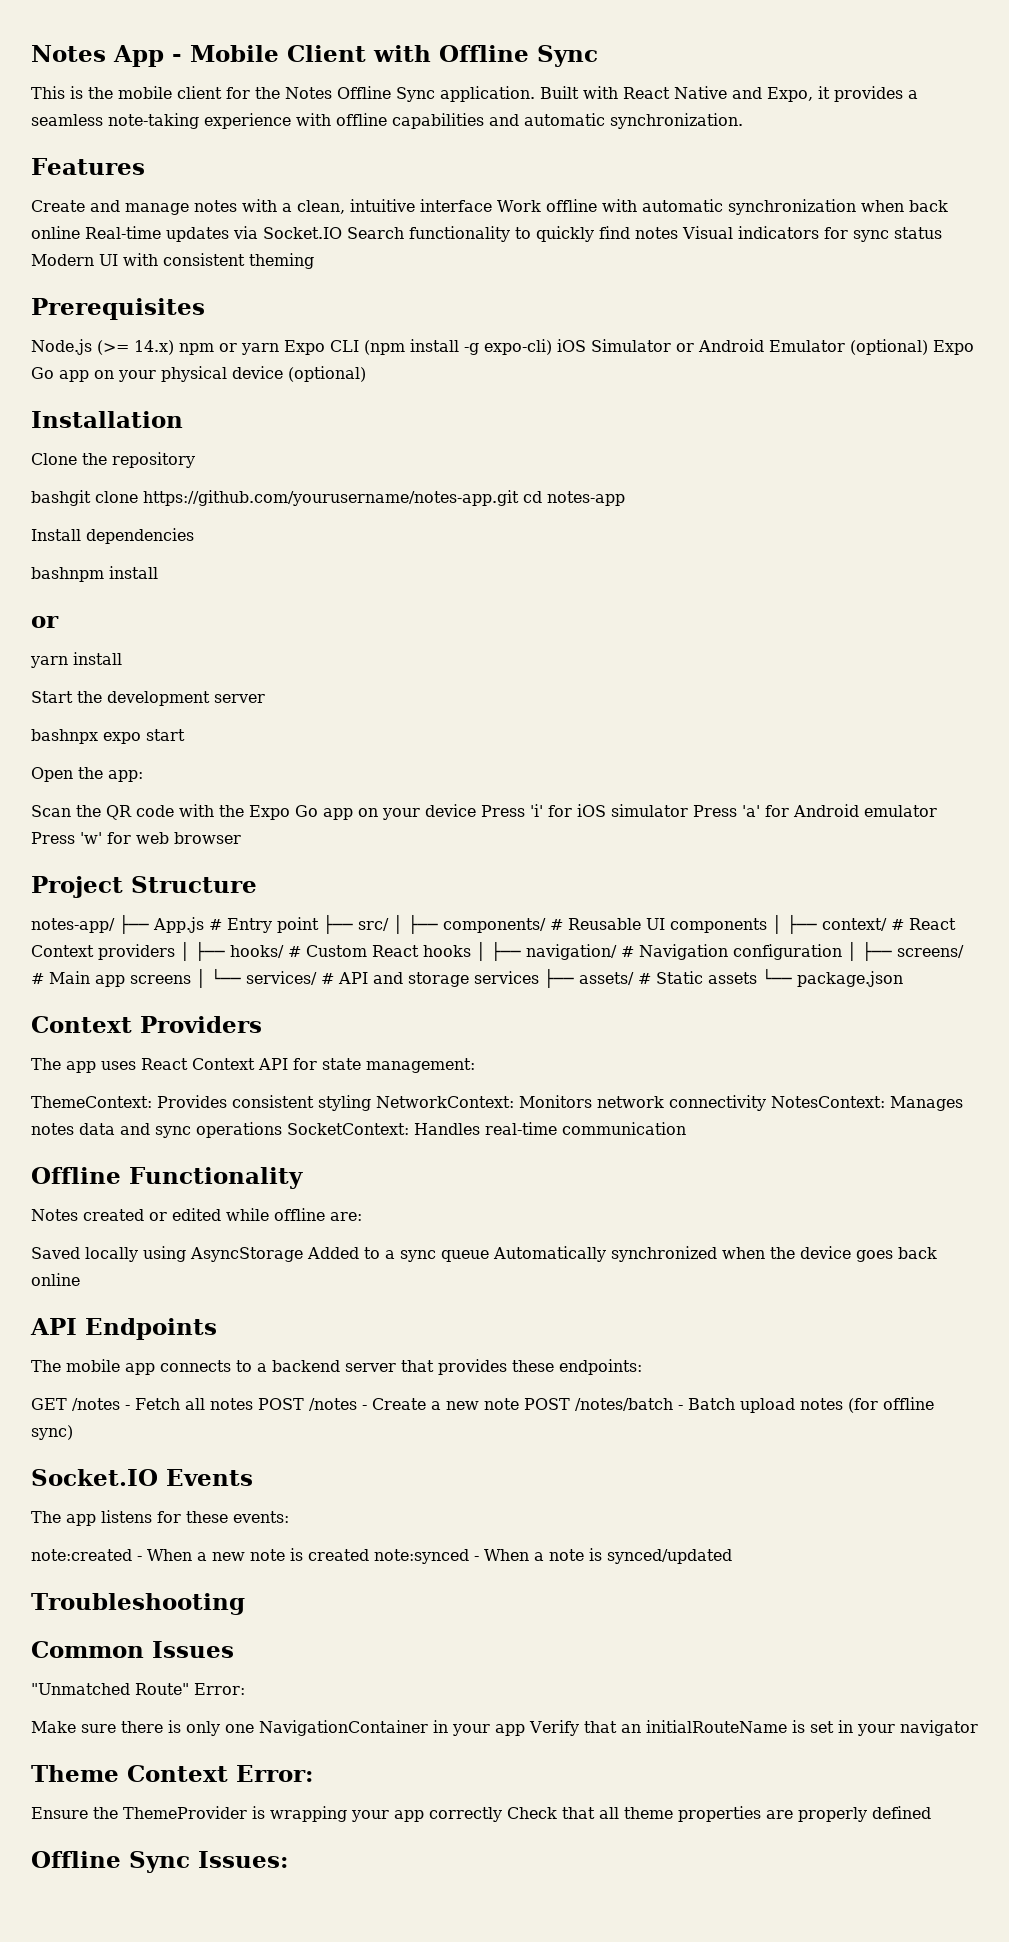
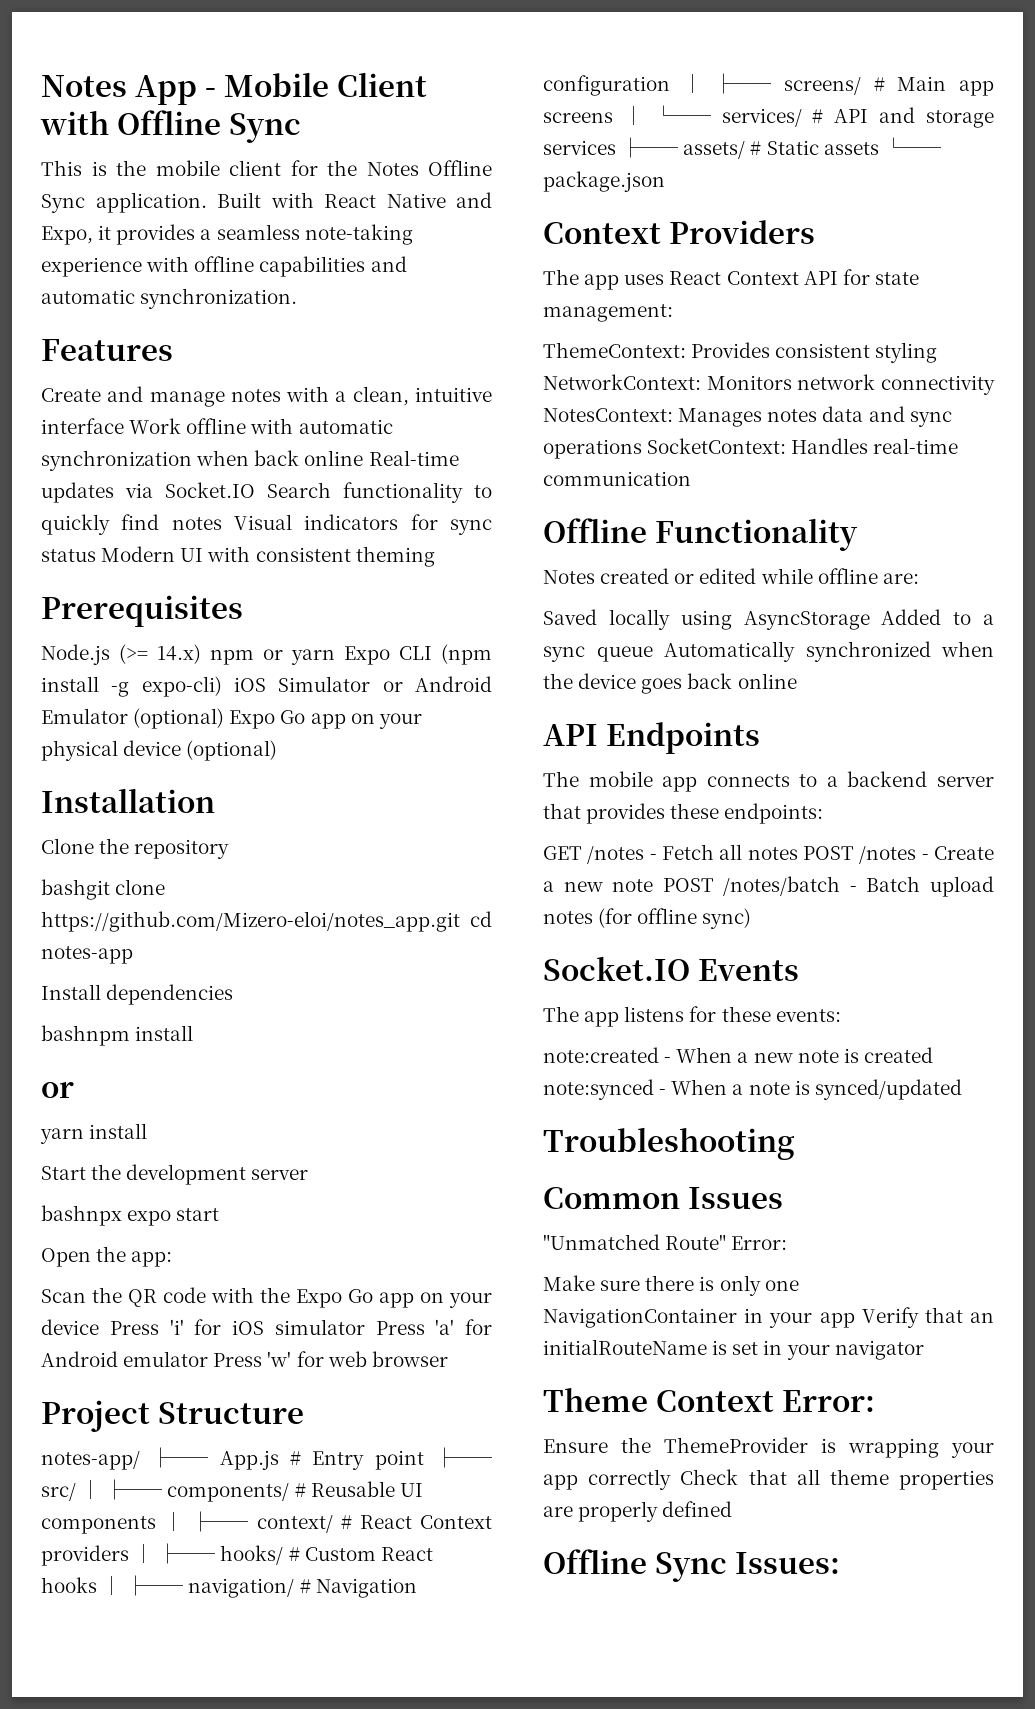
[143,490,519,506] https://github.com/yourusername/notes-app.git -> [41,911,460,932] https://github.com/Mizero-eloi/notes_app.git

